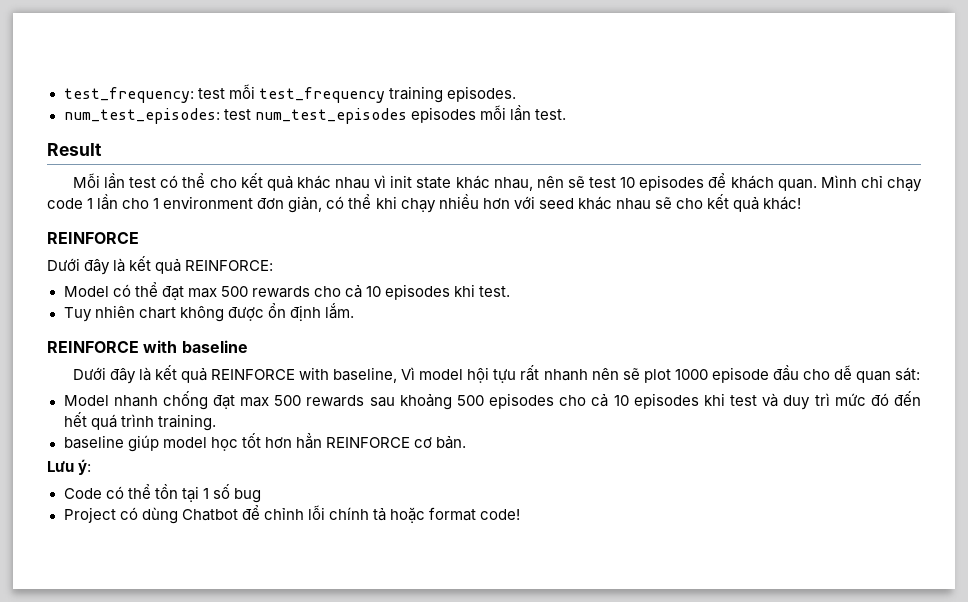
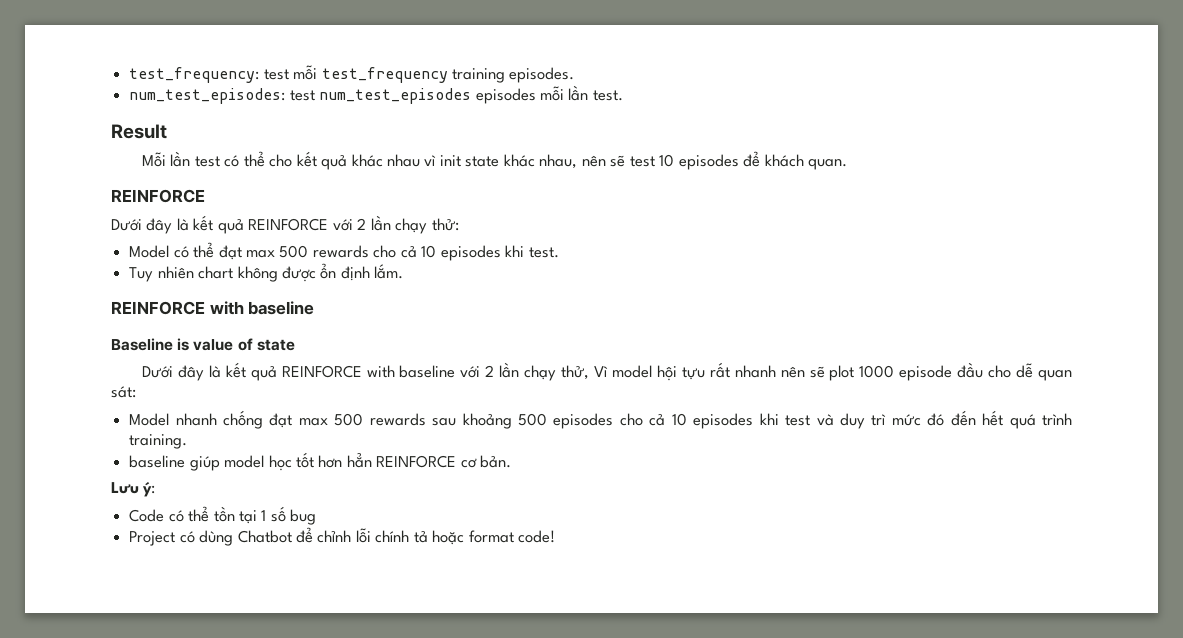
[820,175,922,192] [47,194,802,213] Mình chỉ chạy code 1 lần cho 1 environment đơn giản, có thể khi chạy nhiều hơn với seed khác nhau sẽ cho kết quả khác! -> (847, 164) none
[185,260,274,271] REINFORCE: -> [248,215,459,234] REINFORCE với 2 lần chạy thử:
(248, 346) none -> [111,338,295,351] // Baseline is value of state
[333,367,398,383] baseline, -> [399,362,590,381] baseline với 2 lần chạy thử,

